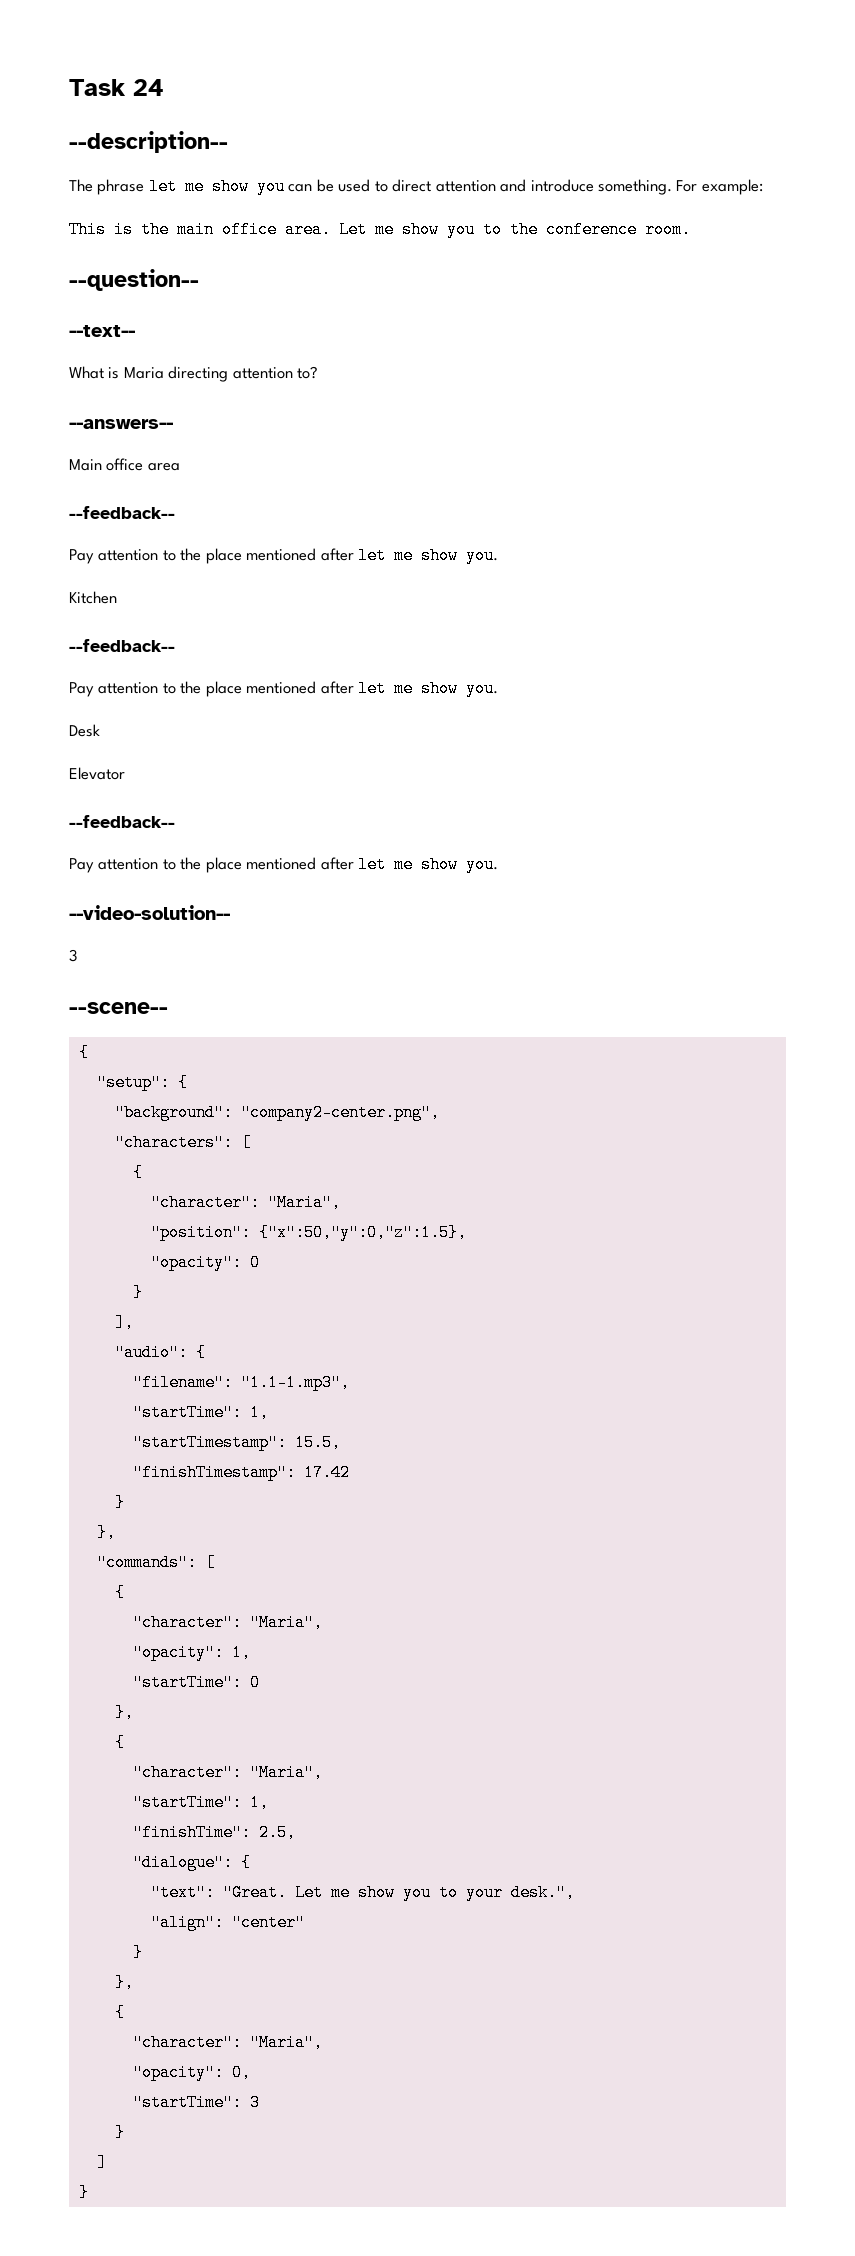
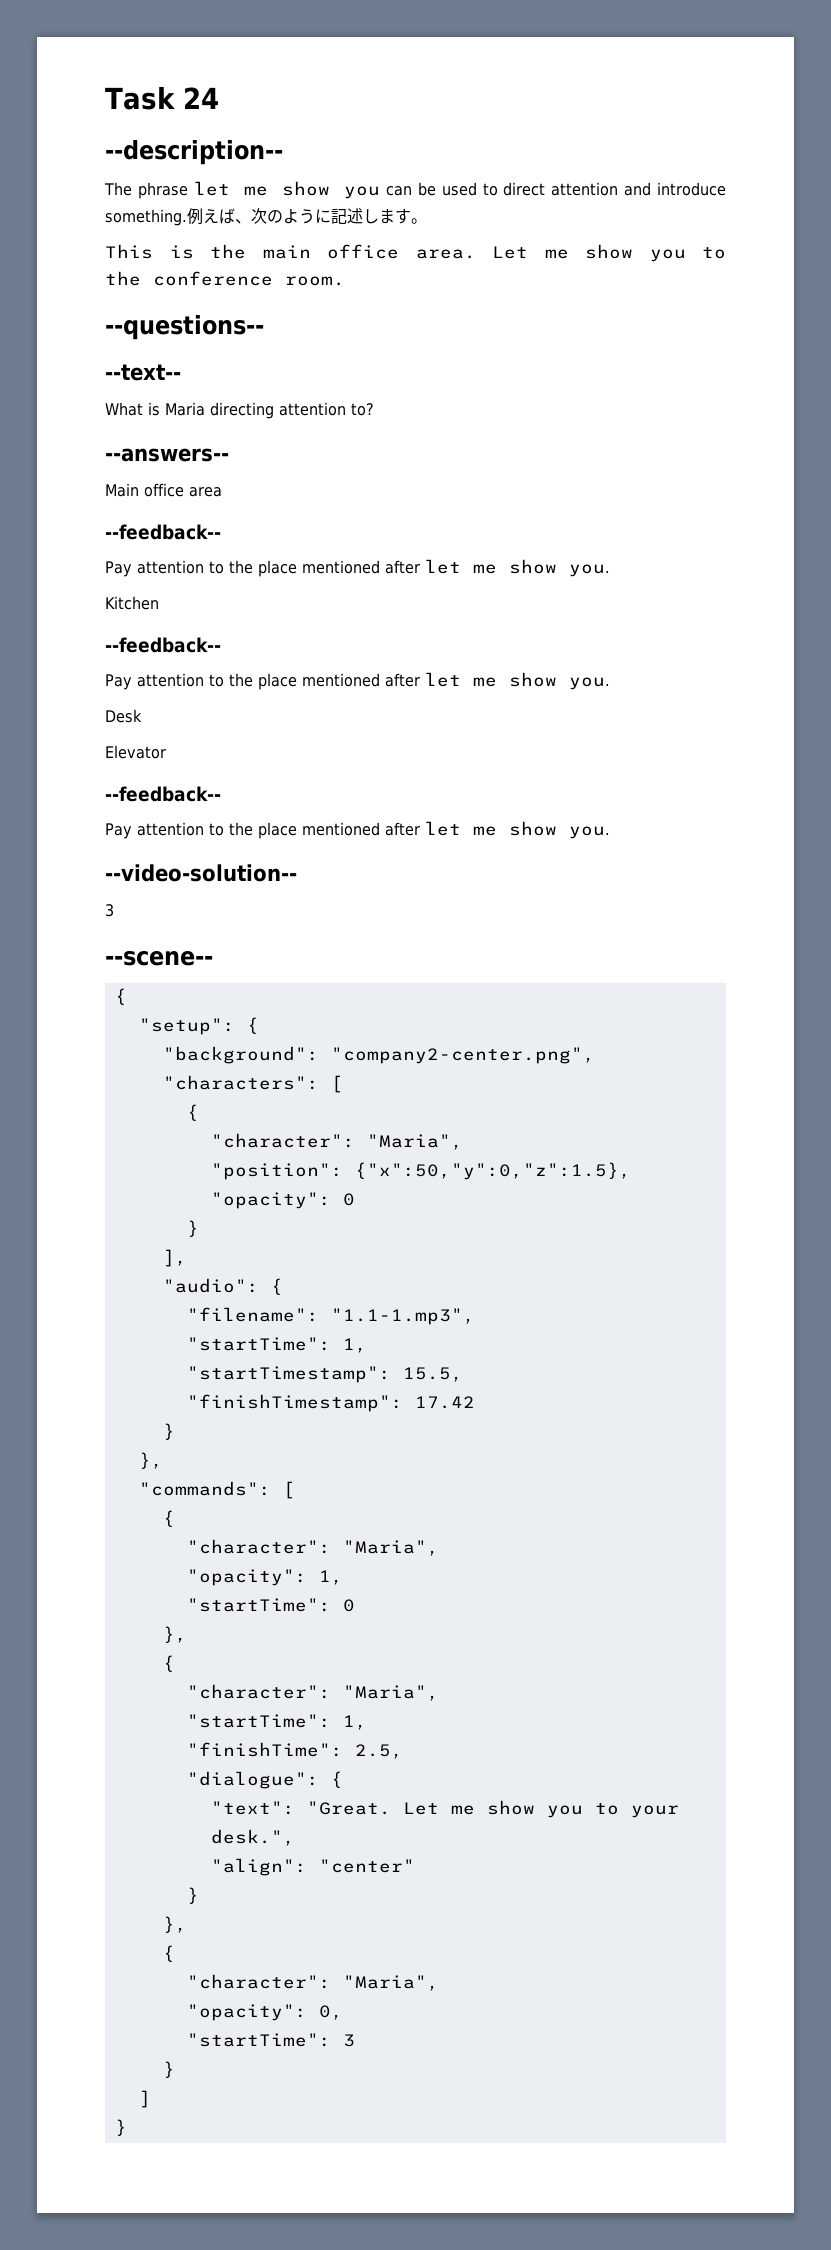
[676,179,763,195] For example: -> [187,208,427,225] 例えば、次のように記述します。
[69,269,199,291] --question-- -> [105,315,264,340] --questions--

